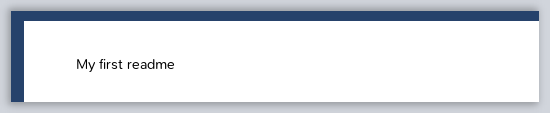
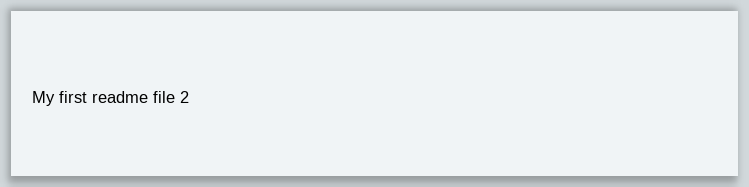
(175, 64) none -> [153,91,189,103] file 2

